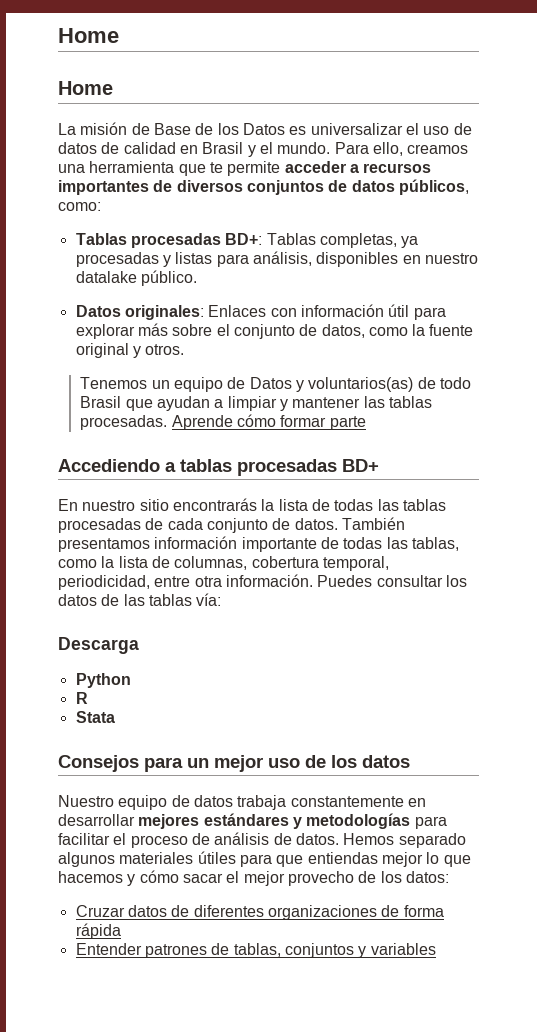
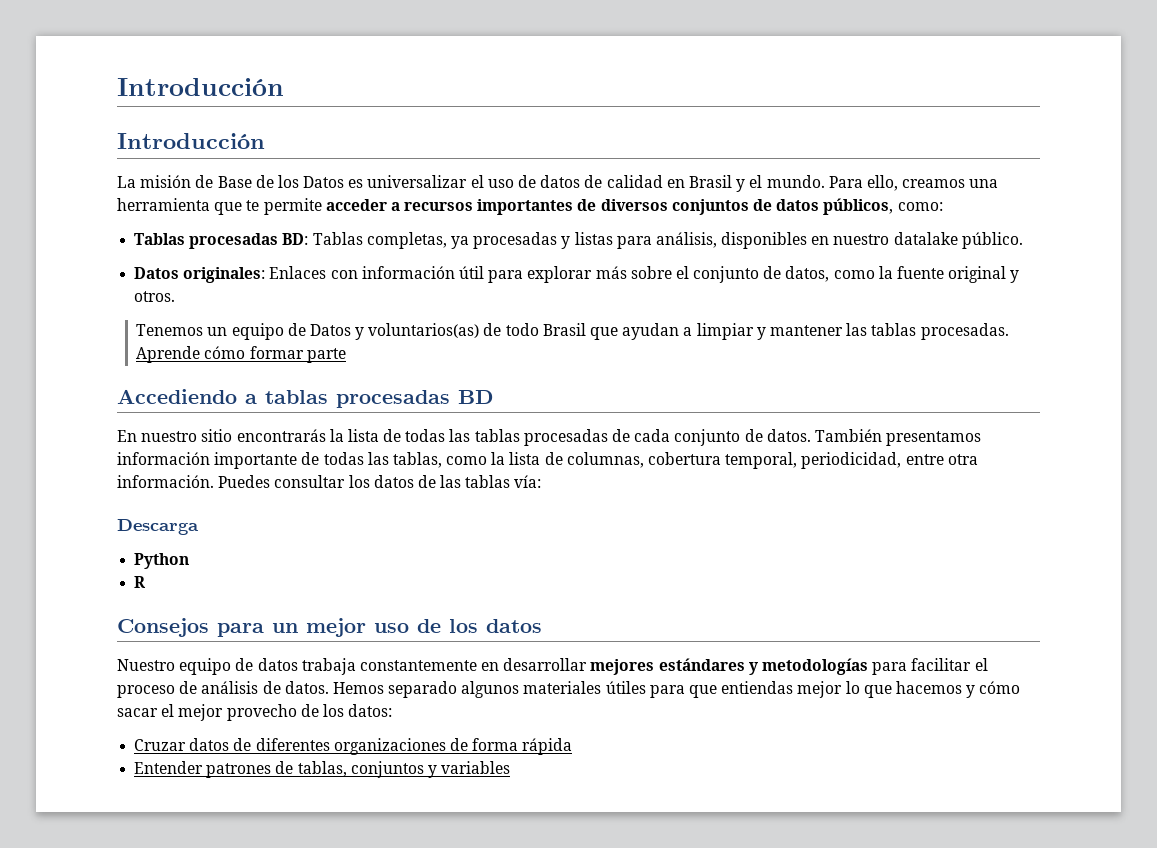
[58,28,119,43] [58,81,113,95] Home // Home -> [117,78,284,96] [117,133,265,149] Introducción // Introducción
[225,233,263,245] BD+: -> [282,233,309,245] BD:
[342,459,379,472] BD+ -> [458,390,494,404] BD
[75,711,115,723] // Stata -> (147, 582) none

